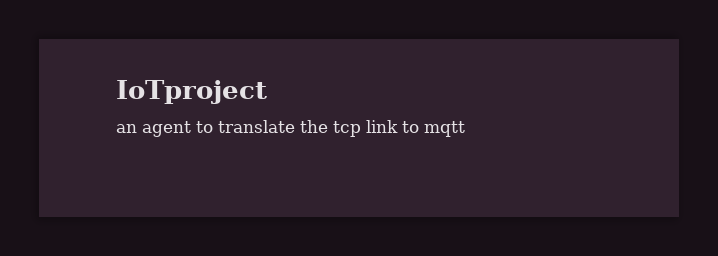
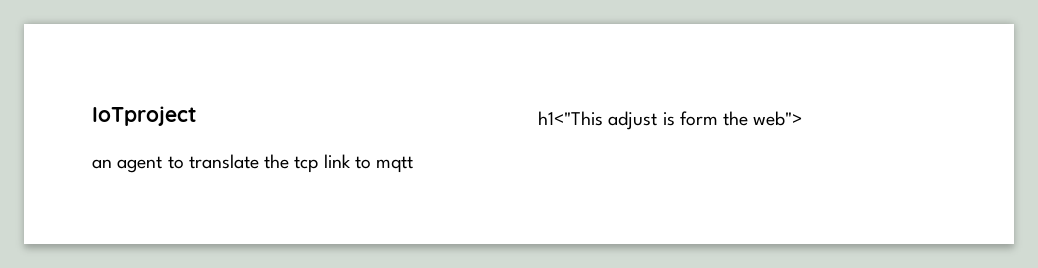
(465, 129) none -> [538,111,803,130] // h1<"This adjust is form the web">

